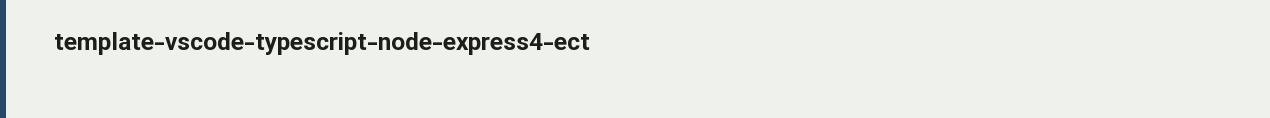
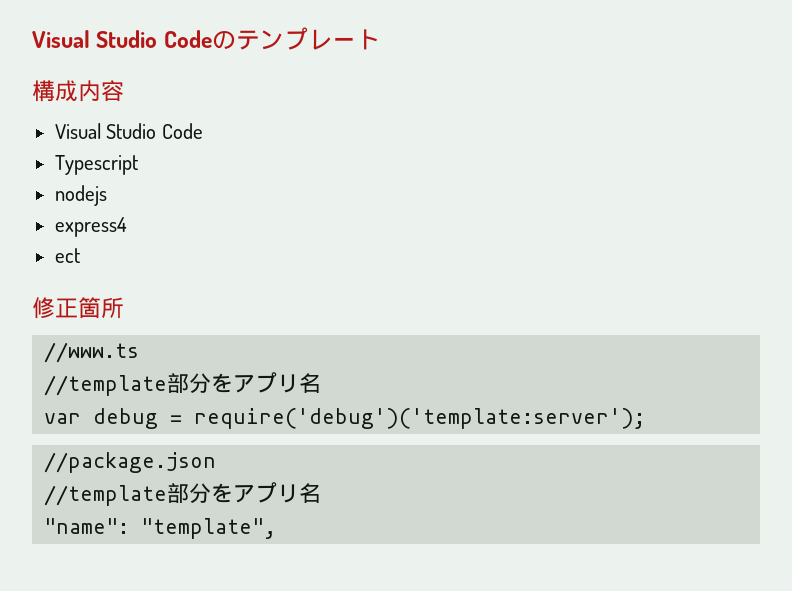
[54,32,590,55] template-vscode-typescript-node-express4-ect -> [32,27,380,50] [32,80,124,102] [54,123,203,139] [54,155,138,175] [54,185,107,206] [54,217,127,237] [54,248,80,263] [32,297,124,319] [44,342,140,363] [44,372,322,396] [44,408,646,429] [44,452,217,473] [44,482,322,506] [44,518,277,539] Visual Studio Codeのテンプレート // 構成内容 // Visual Studio Code // Typescript // nodejs // express4 // ect // 修正箇所 // //www.ts // //template部分をアプリ名 // var debug = require('debug')('template:server'); // //package.json // //template部分をアプリ名 // "name": "template",

